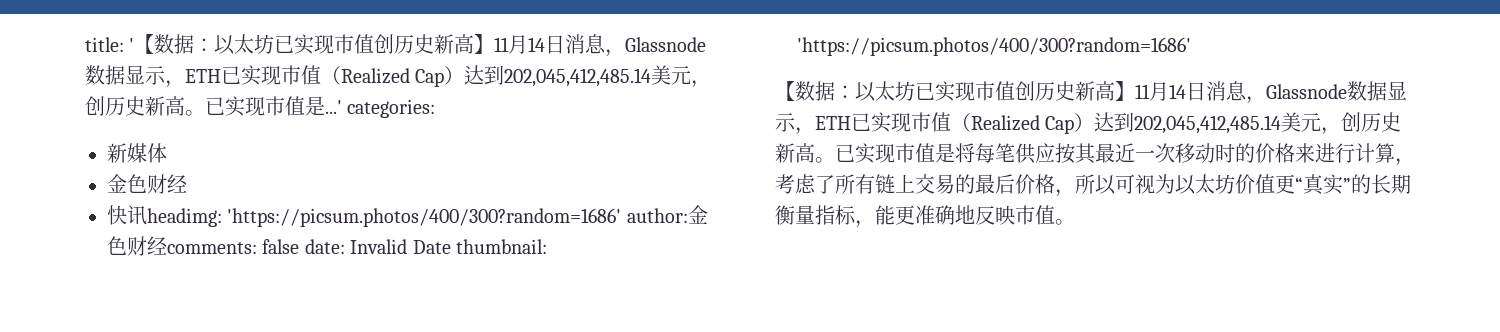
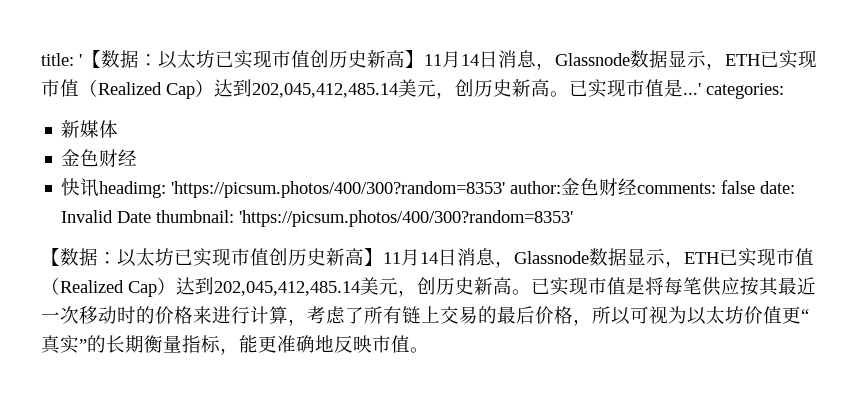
[227,208,622,227] 'https://picsum.photos/400/300?random=1686' -> [171,181,506,198] 'https://picsum.photos/400/300?random=8353'
[797,37,1191,56] 'https://picsum.photos/400/300?random=1686' -> [239,210,574,227] 'https://picsum.photos/400/300?random=8353'

